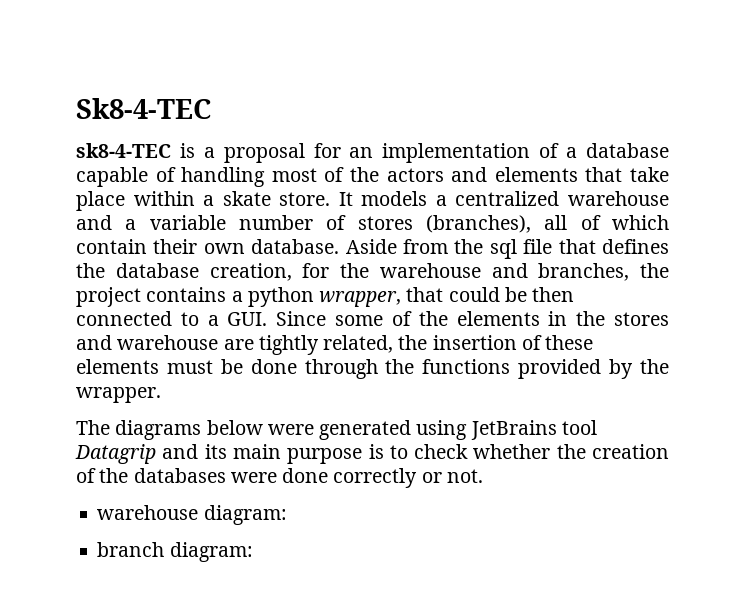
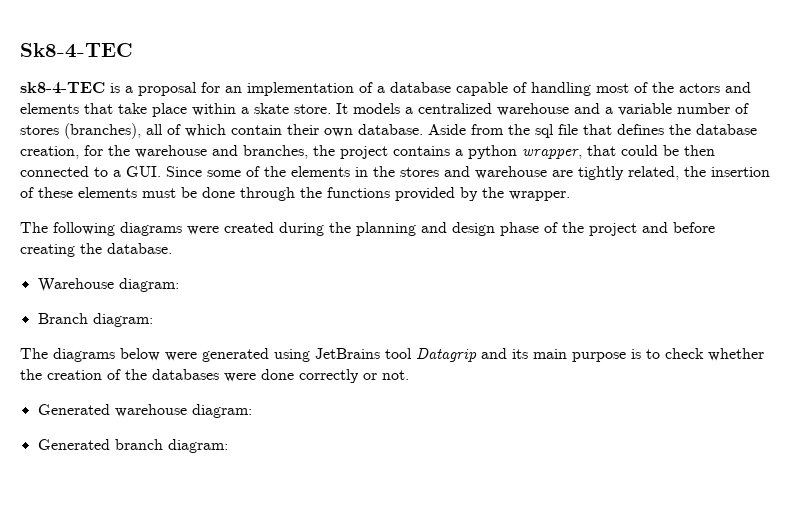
(161, 395) none -> [20,222,715,236] [20,243,172,257] [37,278,179,292] [37,313,153,327] // The following diagrams were created during the planning and design phase of the project and before creating the database. // Warehouse diagram: // Branch diagram:
(483, 476) none -> [37,404,110,415] Generated
(287, 515) none -> [37,439,110,450] Generated

